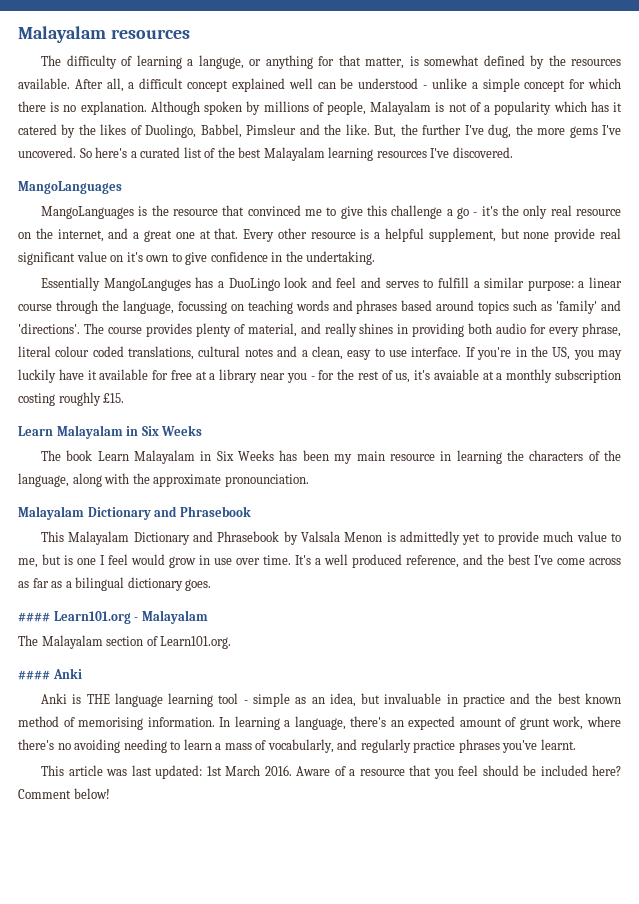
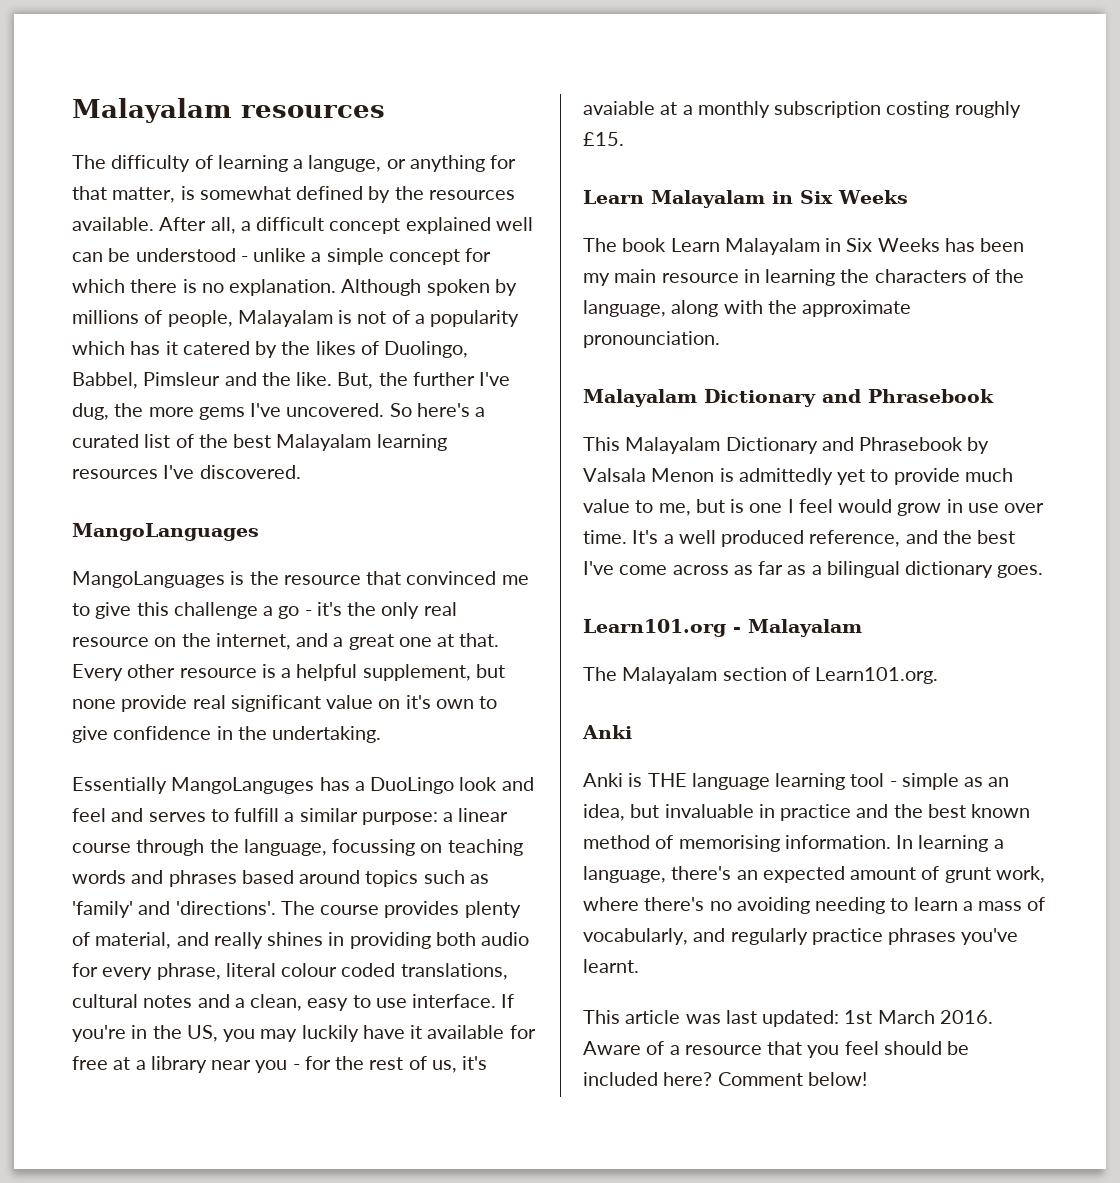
[18,612,50,622] #### -> (1044, 571) none
[18,670,50,680] #### -> (939, 675) none

